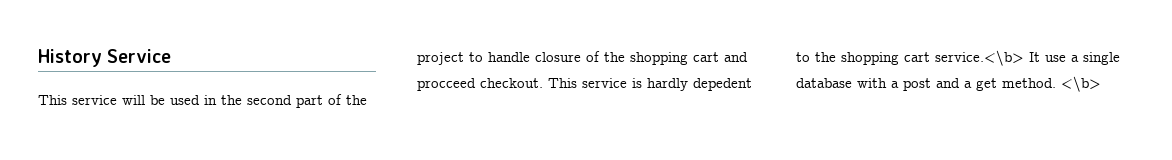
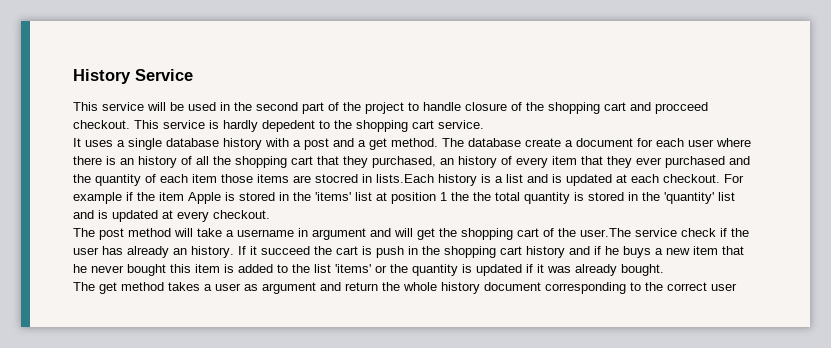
[935,50,1066,66] service.<\b> It use -> [438,120,484,129] [73,138,113,147] service. // It uses
(852, 83) none -> [223,138,262,150] history
[1061,76,1101,92] <\b> -> [442,138,751,147] [73,156,750,168] [73,174,744,186] [73,192,735,204] [73,210,270,222] [73,228,749,240] [73,246,744,258] [73,264,664,276] [73,282,737,294] The database create a document for each user where there is an history of all the shopping cart that they purchased, an history of every item that they ever purchased and the quantity of each item those items are stocred in lists.Each history is a list and is updated at each checkout. For example if the item Apple is stored in the 'items' list at position 1 the the total quantity is stored in the 'quantity' list and is updated at every checkout. // The post method will take a username in argument and will get the shopping cart of the user.The service check if the user has already an history. If it succeed the cart is push in the shopping cart history and if he buys a new item that he never bought this item is added to the list 'items' or the quantity is updated if it was already bought. // The get method takes a user as argument and return the whole history document corresponding to the correct user

